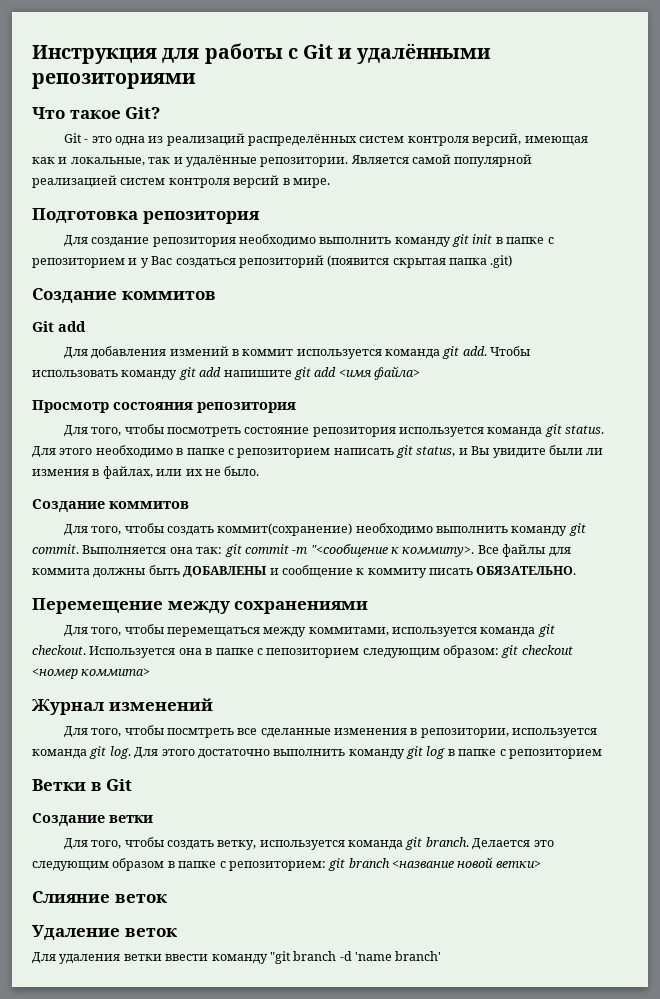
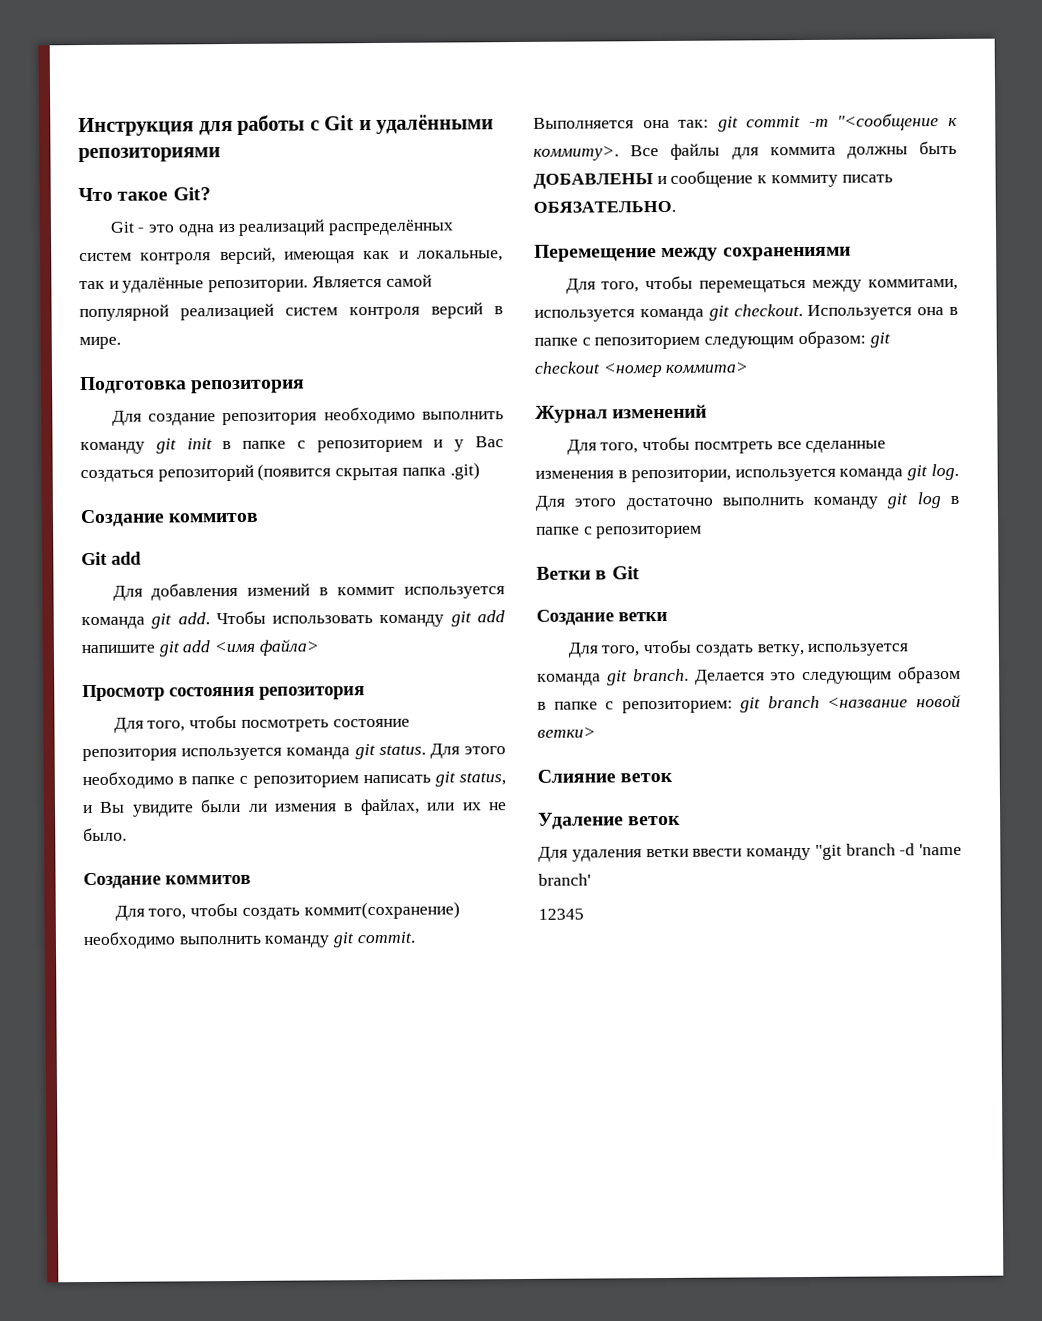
(442, 956) none -> [538,908,584,920] // 12345

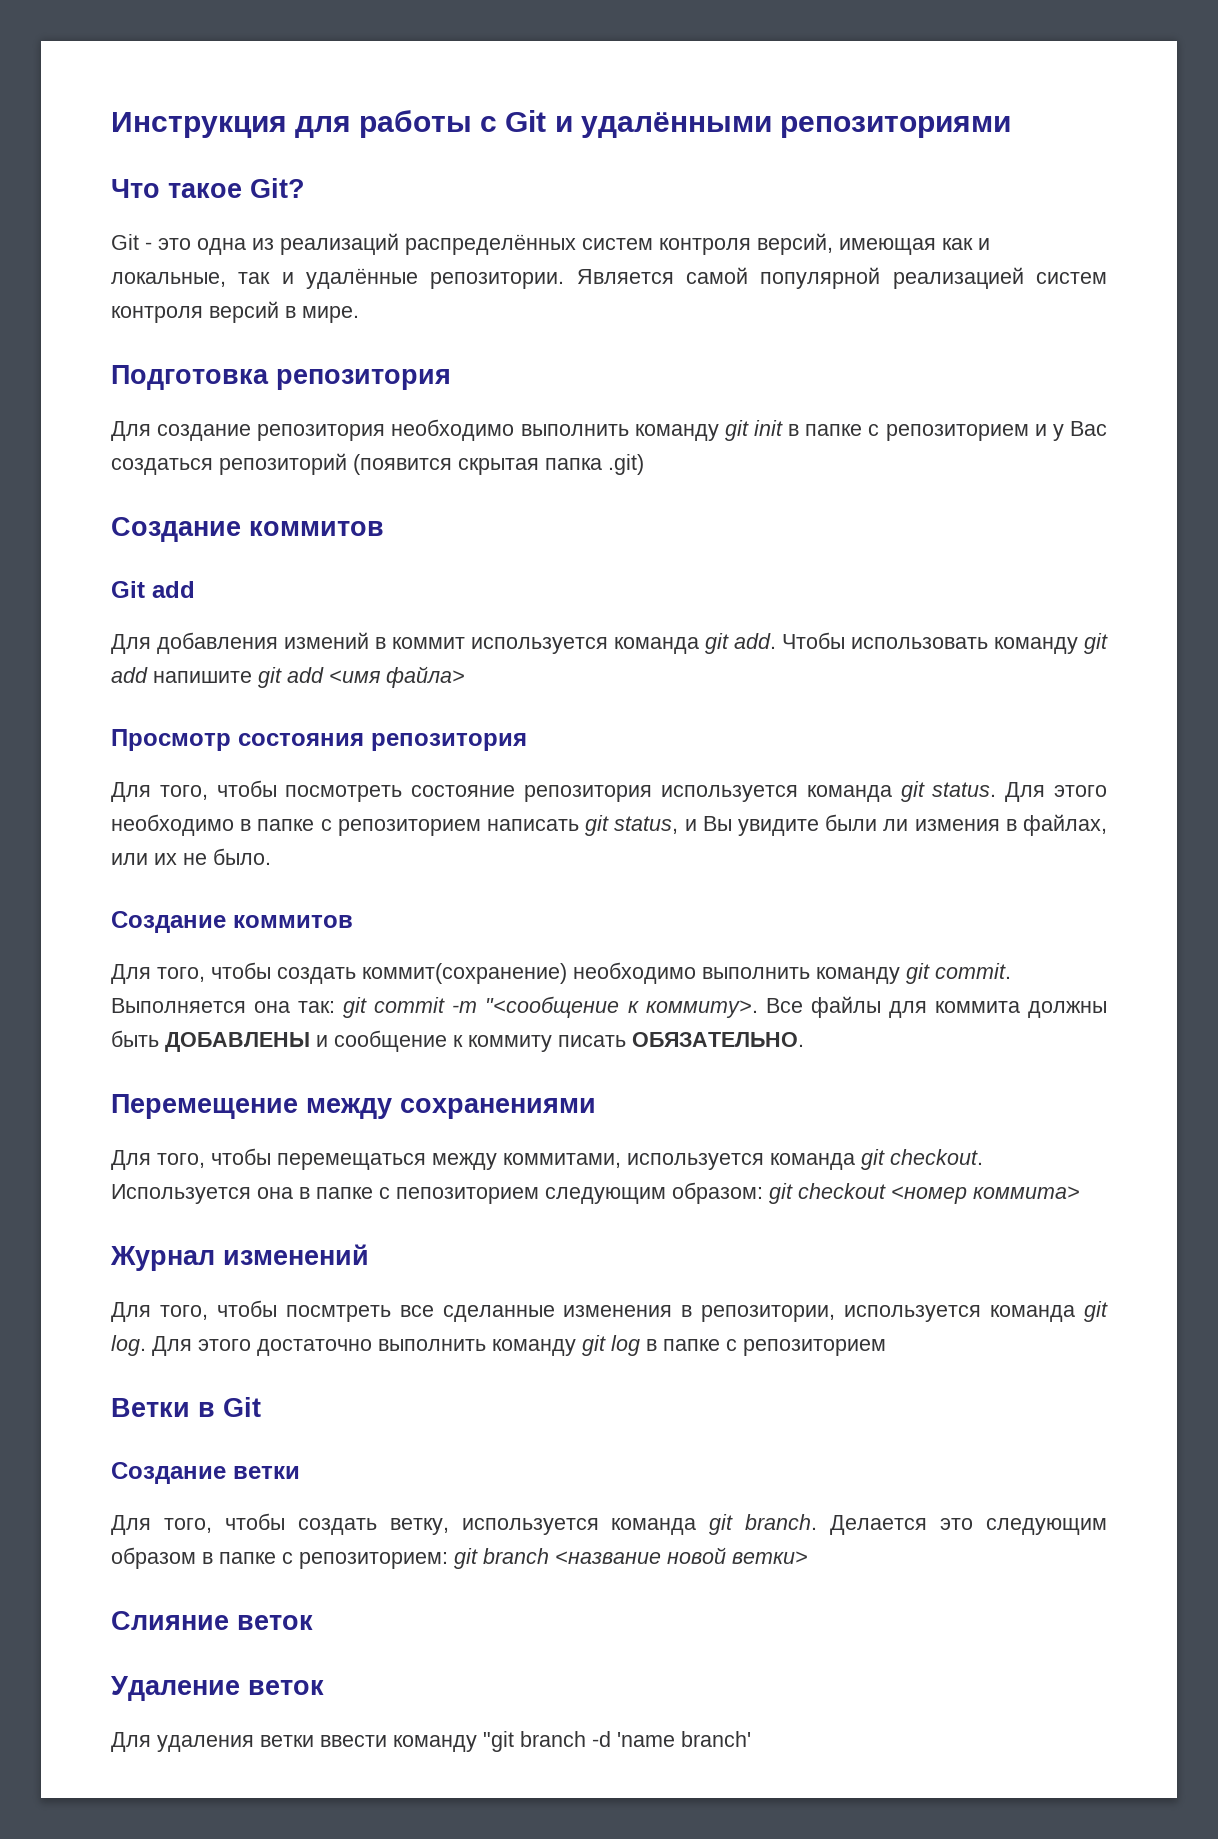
[538,908,584,920] // 12345 -> (751, 1739) none

